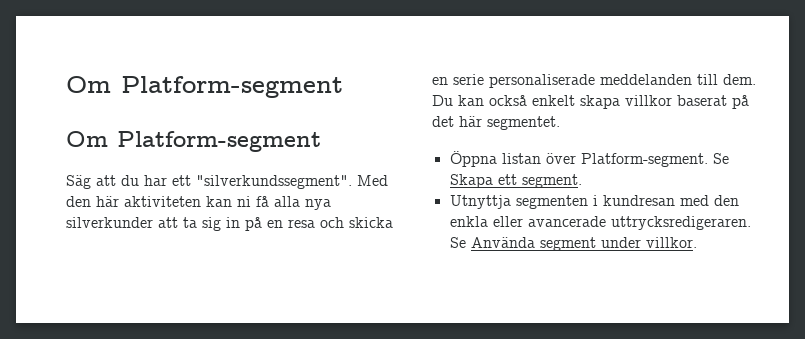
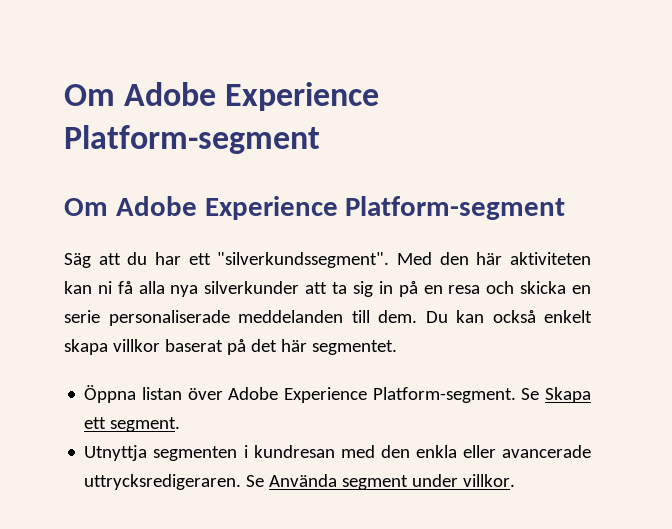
[66,76,111,93] Om -> [64,82,380,111] Om Adobe Experience
(108, 139) none -> [115,196,338,220] Adobe Experience
(576, 158) none -> [228,387,368,403] Adobe Experience

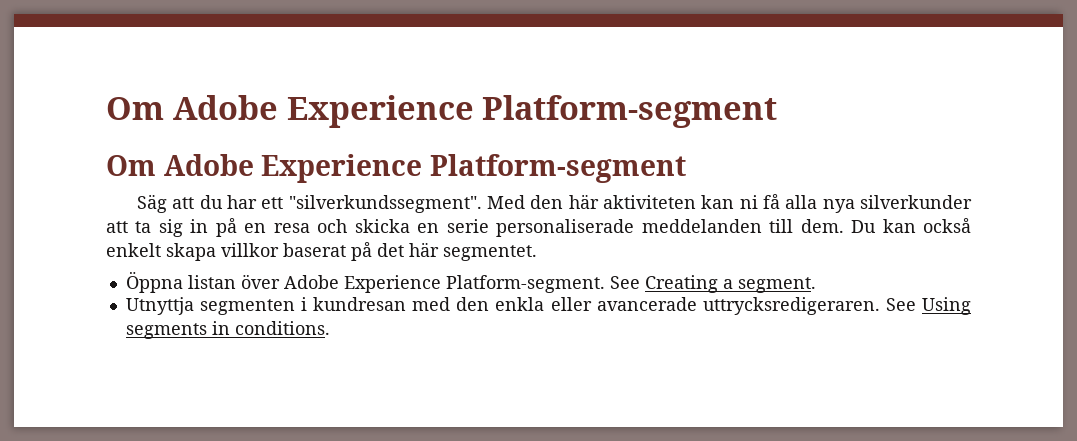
[521,387,591,403] [84,417,107,429] Se Skapa ett -> [609,275,733,293] See Creating a
[246,474,516,490] Se Använda segment under villkor. -> [885,297,972,315] [125,321,330,339] See Using segments in conditions.

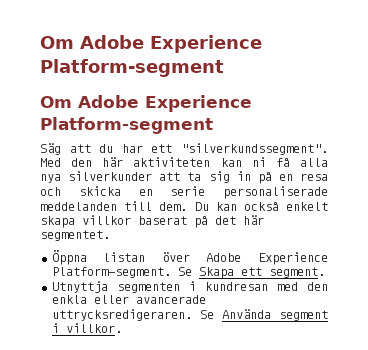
[609,275,733,293] See Creating a -> [177,267,262,279] Se Skapa ett
[885,297,972,315] [125,321,330,339] See Using segments in conditions. -> [199,309,328,321] [51,323,122,333] Se Använda segment i villkor.

